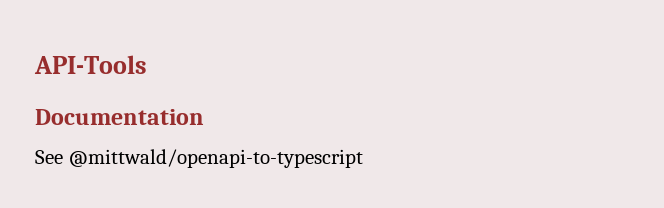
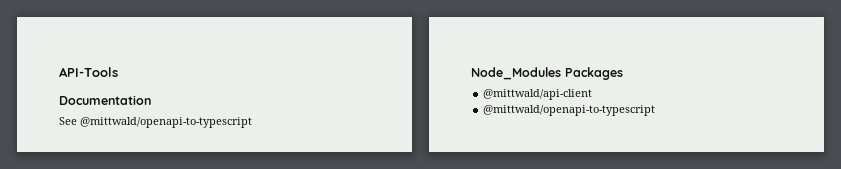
(363, 158) none -> [471,67,623,80] [483,89,593,100] [483,105,656,116] // Node_Modules Packages // @mittwald/api-client // @mittwald/openapi-to-typescript

